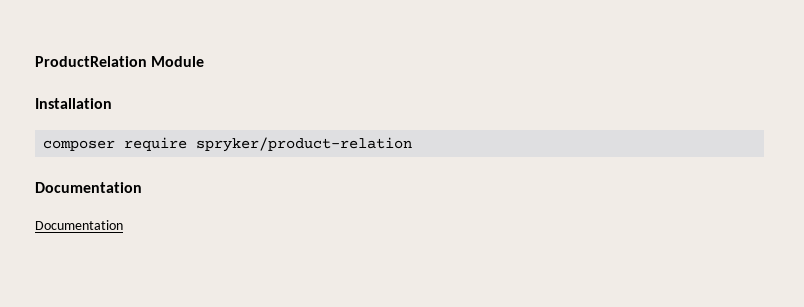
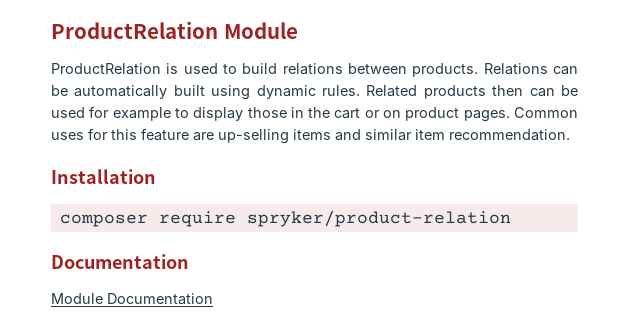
(205, 61) none -> [51,63,578,77] [51,85,578,100] [51,106,579,122] [51,128,570,144] // ProductRelation is used to build relations between products. Relations can be automatically built using dynamic rules. Related products then can be used for example to display those in the cart or on product pages. Common uses for this feature are up-selling items and similar item recommendation.
(142, 187) none -> [51,293,103,304] Module

